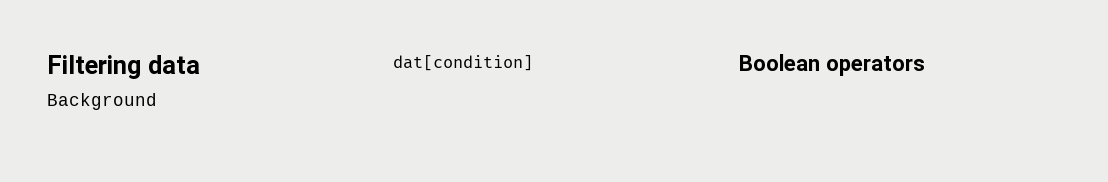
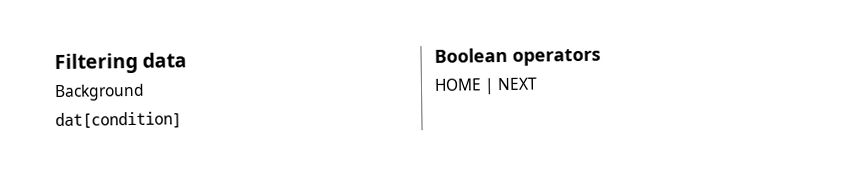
(925, 66) none -> [434,77,539,95] // HOME | NEXT

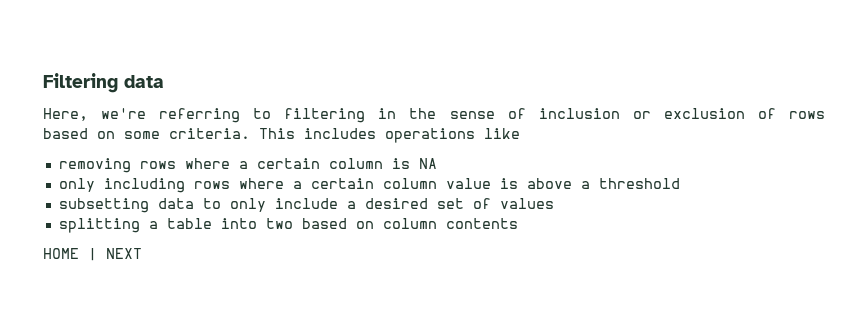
[54,83,145,102] [55,111,182,130] [434,47,601,66] Background // dat[condition] // Boolean operators -> [43,108,826,123] [43,128,520,143] [58,158,437,173] [58,178,680,193] [58,198,554,213] [58,218,518,233] Here, we're referring to filtering in the sense of inclusion or exclusion of rows based on some criteria. This includes operations like // removing rows where a certain column is NA // only including rows where a certain column value is above a threshold // subsetting data to only include a desired set of values // splitting a table into two based on column contents

